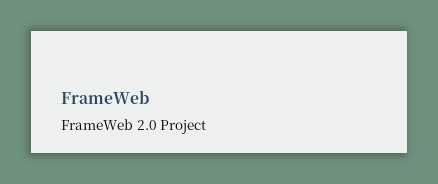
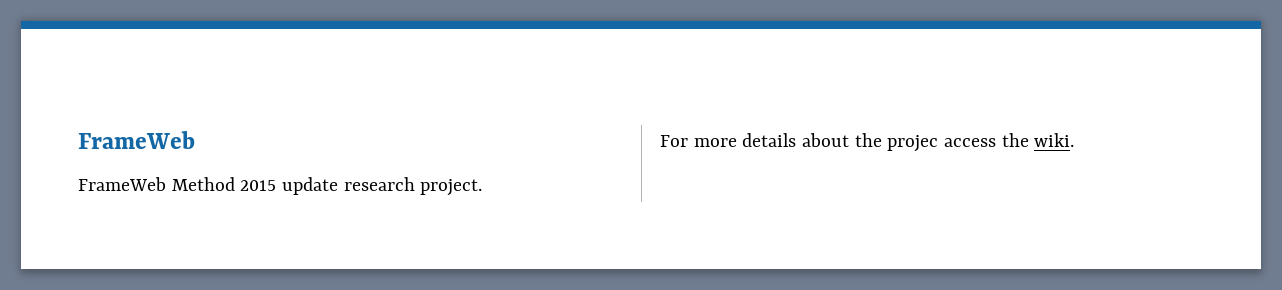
[136,120,207,134] 2.0 Project -> [171,177,483,196] [660,133,1075,152] Method 2015 update research project. // For more details about the projec access the wiki.

